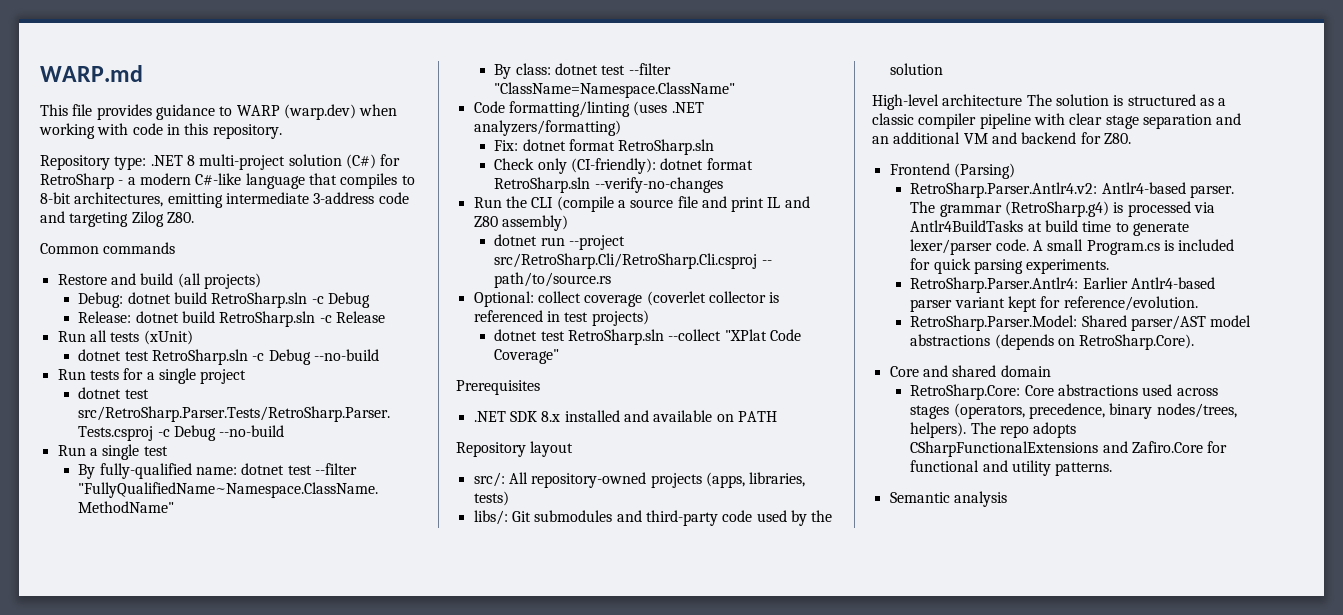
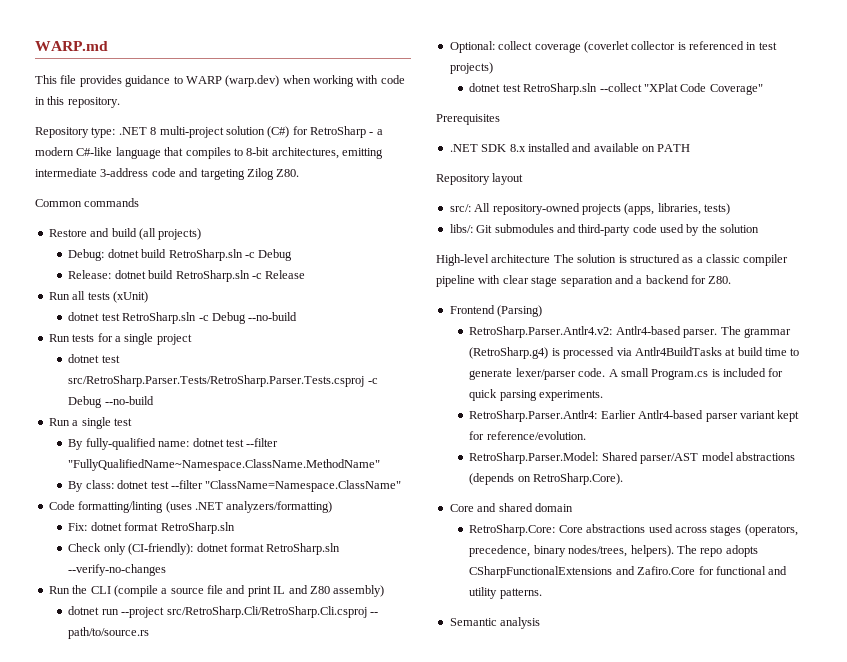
[872,132,1017,144] an additional VM and -> [636,278,643,284] a

